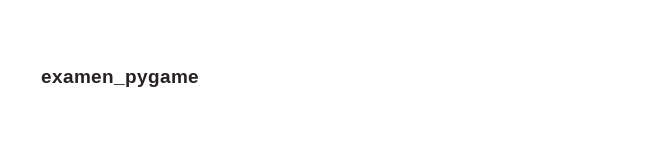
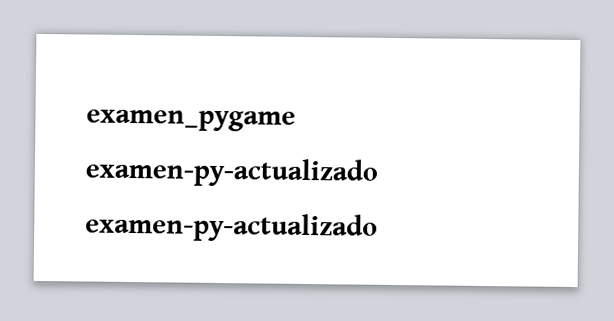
(199, 80) none -> [85,156,379,188] [85,211,378,243] // examen-py-actualizado // examen-py-actualizado

